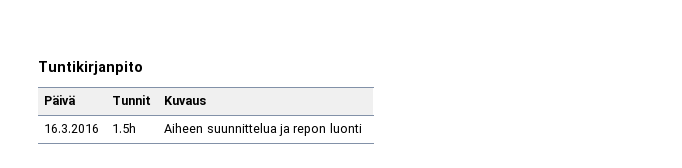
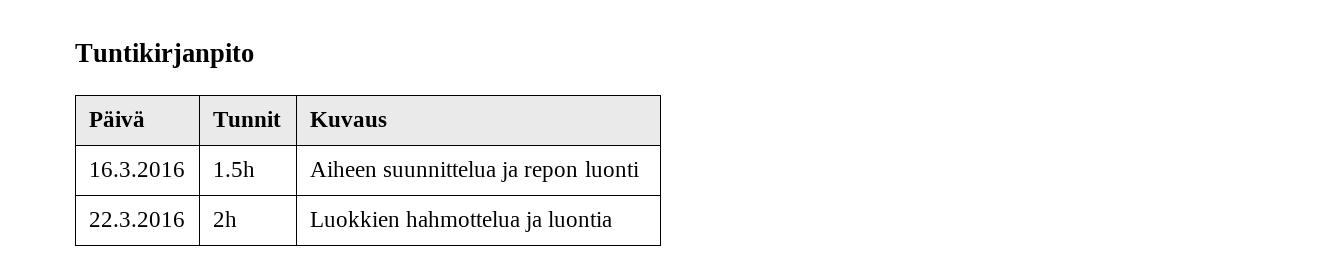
(362, 128) none -> [88,212,185,227] [212,211,237,227] [309,211,613,232] // 22.3.2016 | 2h | Luokkien hahmottelua ja luontia

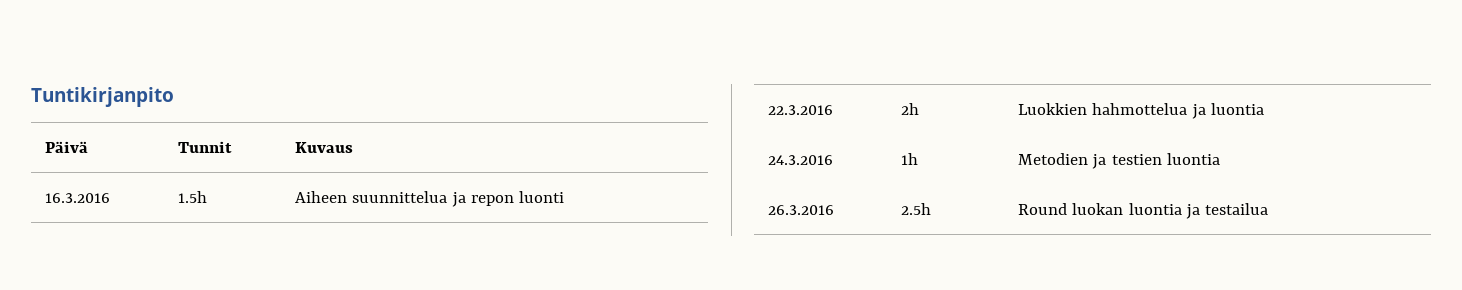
(613, 219) none -> [768,155,834,165] [901,153,919,165] [1018,153,1220,169] [768,205,835,215] [901,203,932,215] [1018,203,1268,219] // 24.3.2016 | 1h | Metodien ja testien luontia // 26.3.2016 | 2.5h | Round luokan luontia ja testailua

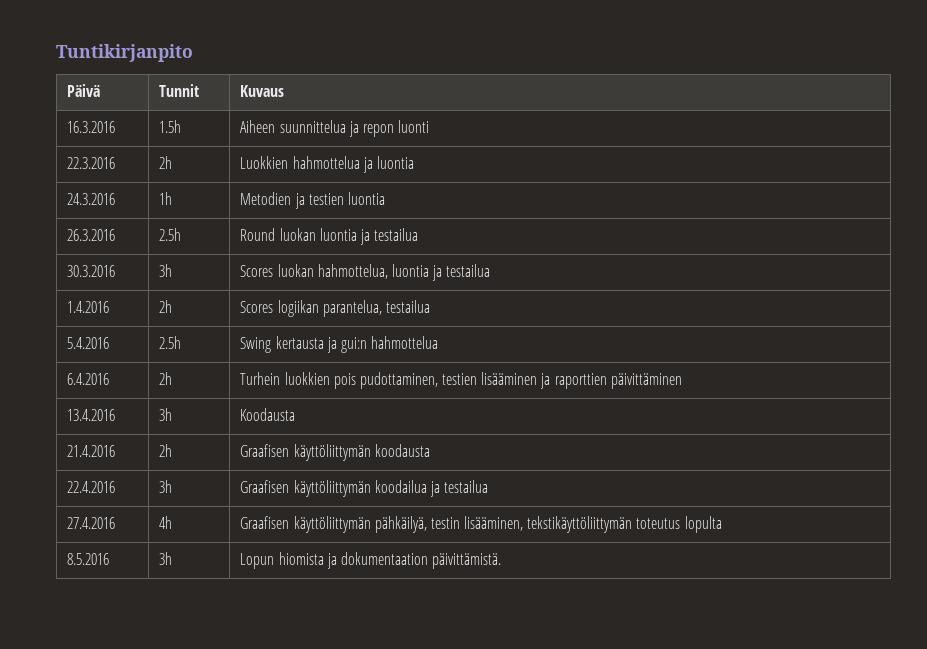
(1268, 209) none -> [67,265,116,277] [159,264,173,277] [240,264,491,281] [67,301,110,313] [159,300,173,313] [240,300,430,317] [67,337,110,349] [159,336,182,349] [240,336,439,353] [67,373,110,385] [159,372,173,385] [240,372,682,389] [67,409,116,421] [159,408,173,421] [240,408,296,421] [67,445,116,457] [159,444,173,457] [240,444,430,461] [67,481,116,493] [159,480,173,493] [240,480,489,497] [67,517,116,529] [159,516,173,529] [240,516,722,533] [67,553,110,565] [159,552,173,565] [240,552,502,569] // 30.3.2016 | 3h | Scores luokan hahmottelua, luontia ja testailua // 1.4.2016 | 2h | Scores logiikan parantelua, testailua // 5.4.2016 | 2.5h | Swing kertausta ja gui:n hahmottelua // 6.4.2016 | 2h | Turhein luokkien pois pudottaminen, testien lisääminen ja raporttien päivittäminen // 13.4.2016 | 3h | Koodausta // 21.4.2016 | 2h | Graafisen käyttöliittymän koodausta // 22.4.2016 | 3h | Graafisen käyttöliittymän koodailua ja testailua // 27.4.2016 | 4h | Graafisen käyttöliittymän pähkäilyä, testin lisääminen, tekstikäyttöliittymän toteutus lopulta // 8.5.2016 | 3h | Lopun hiomista ja dokumentaation päivittämistä.

